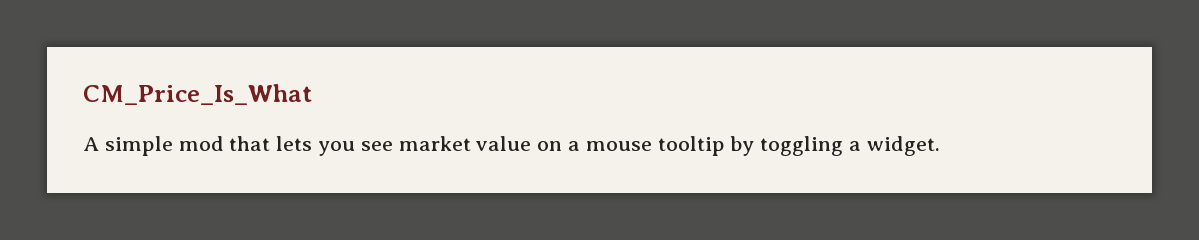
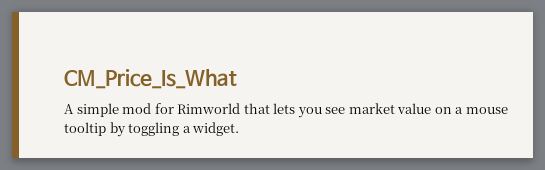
(224, 143) none -> [154,103,241,114] for Rimworld

